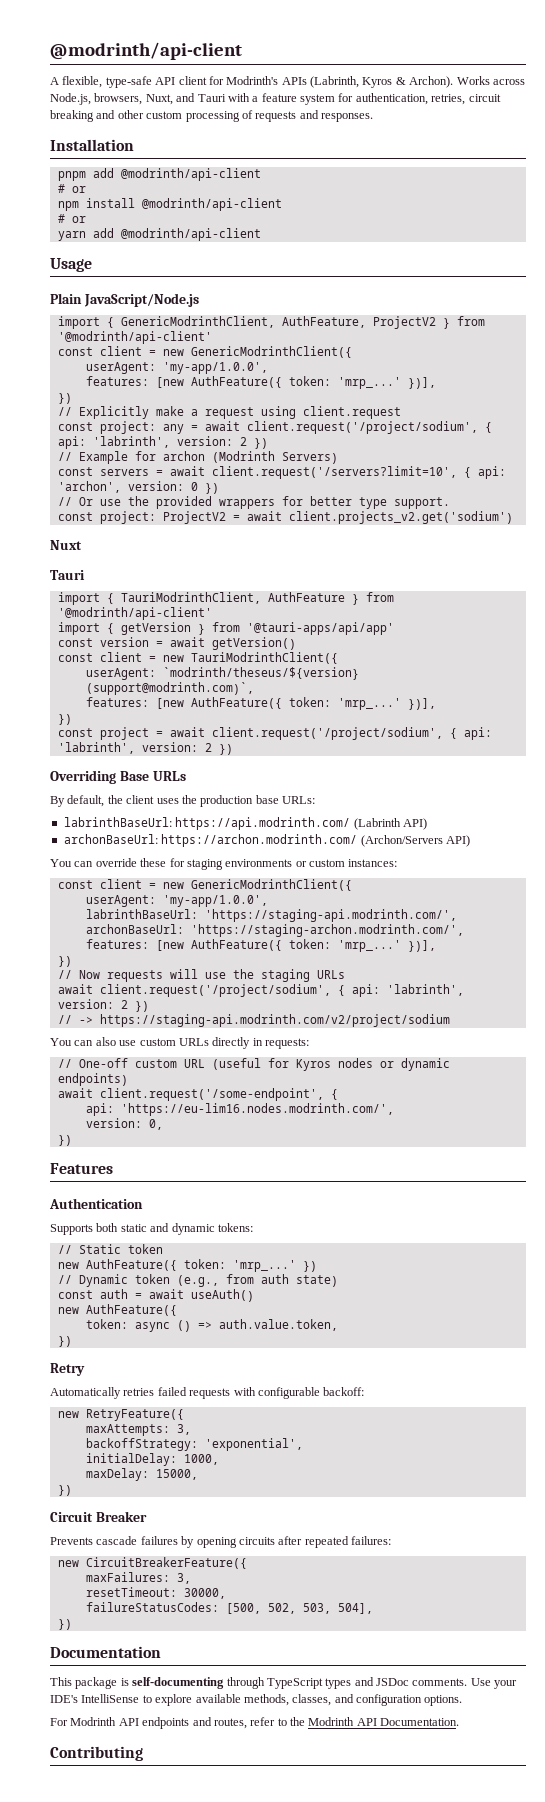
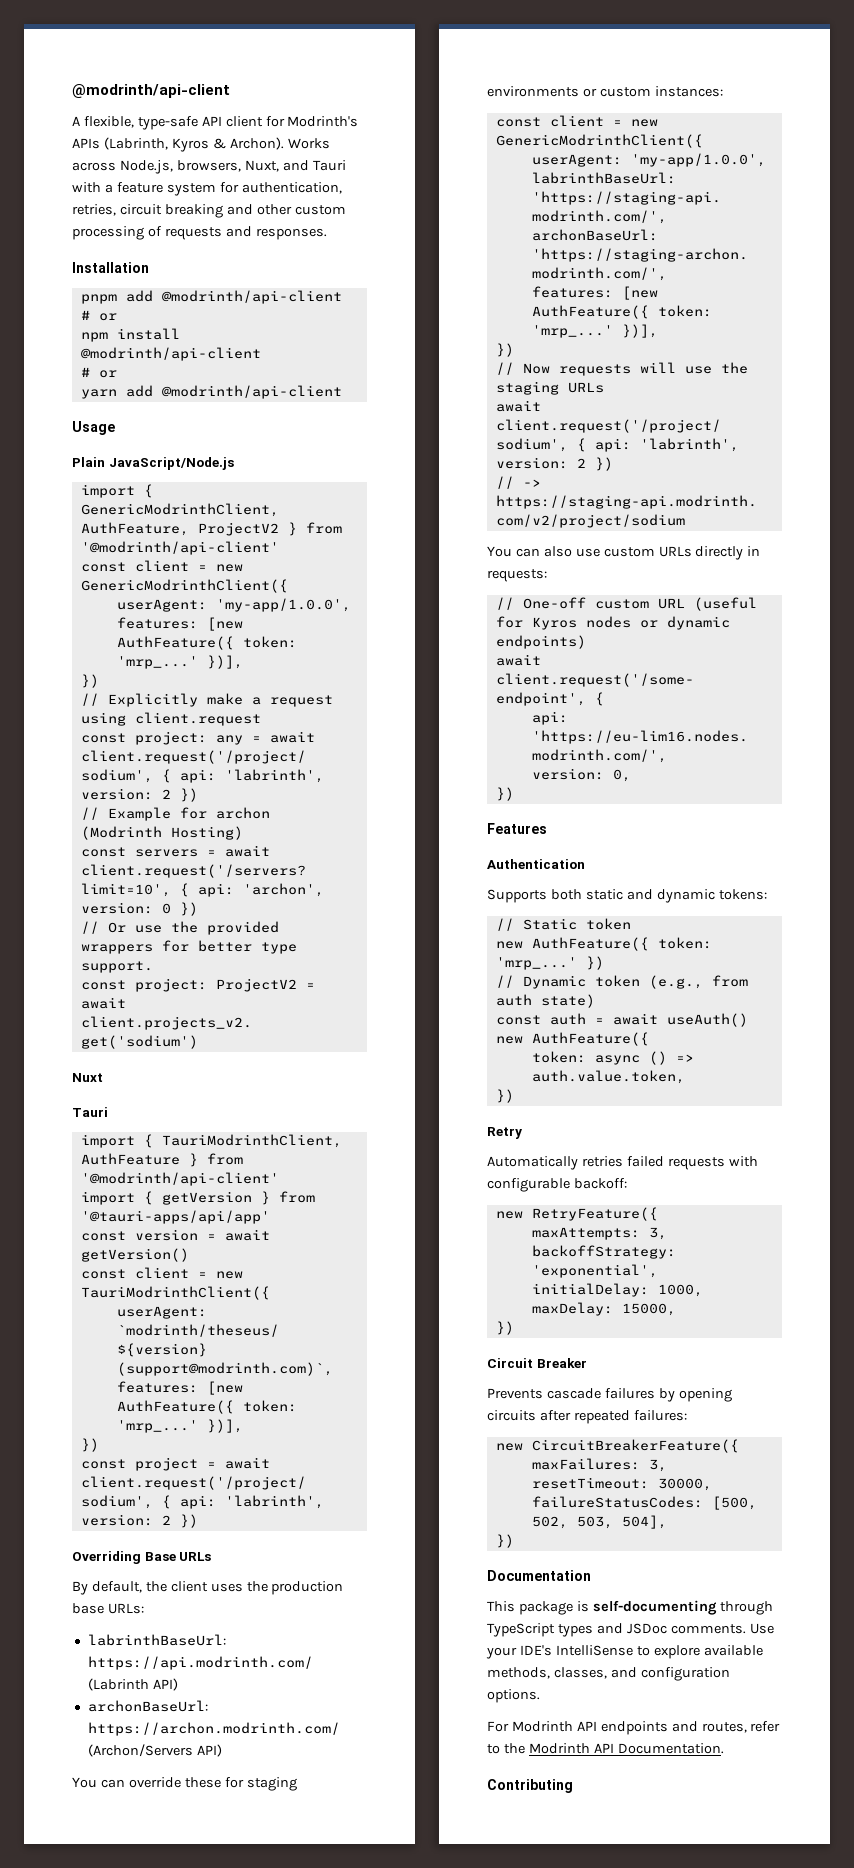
[281,452,338,464] Servers) -> [170,826,243,840] Hosting)

